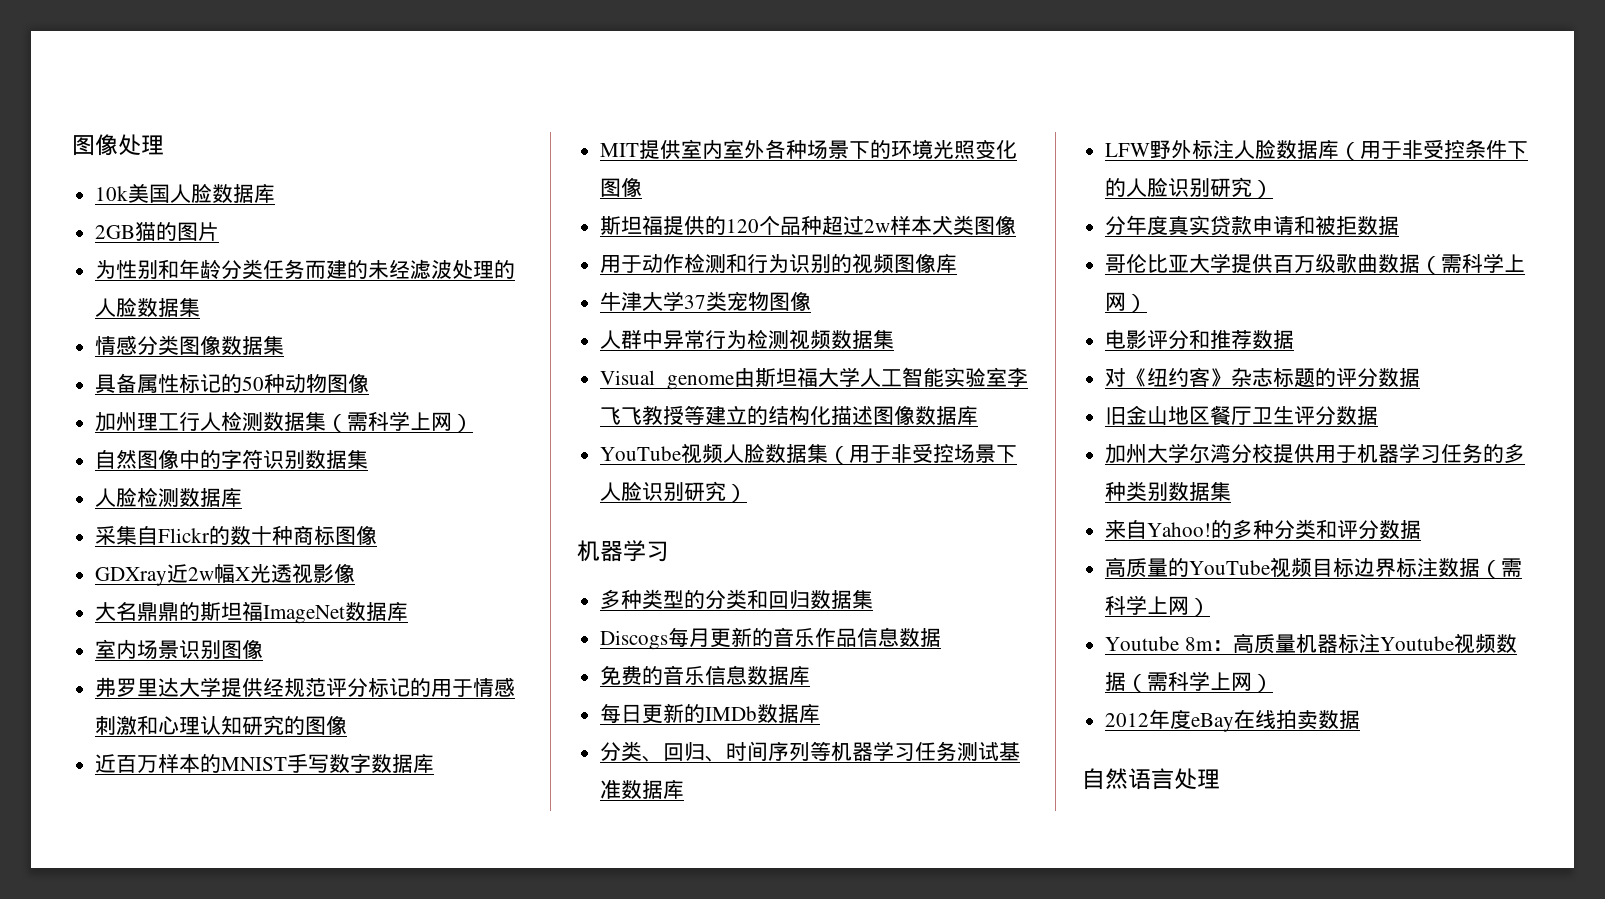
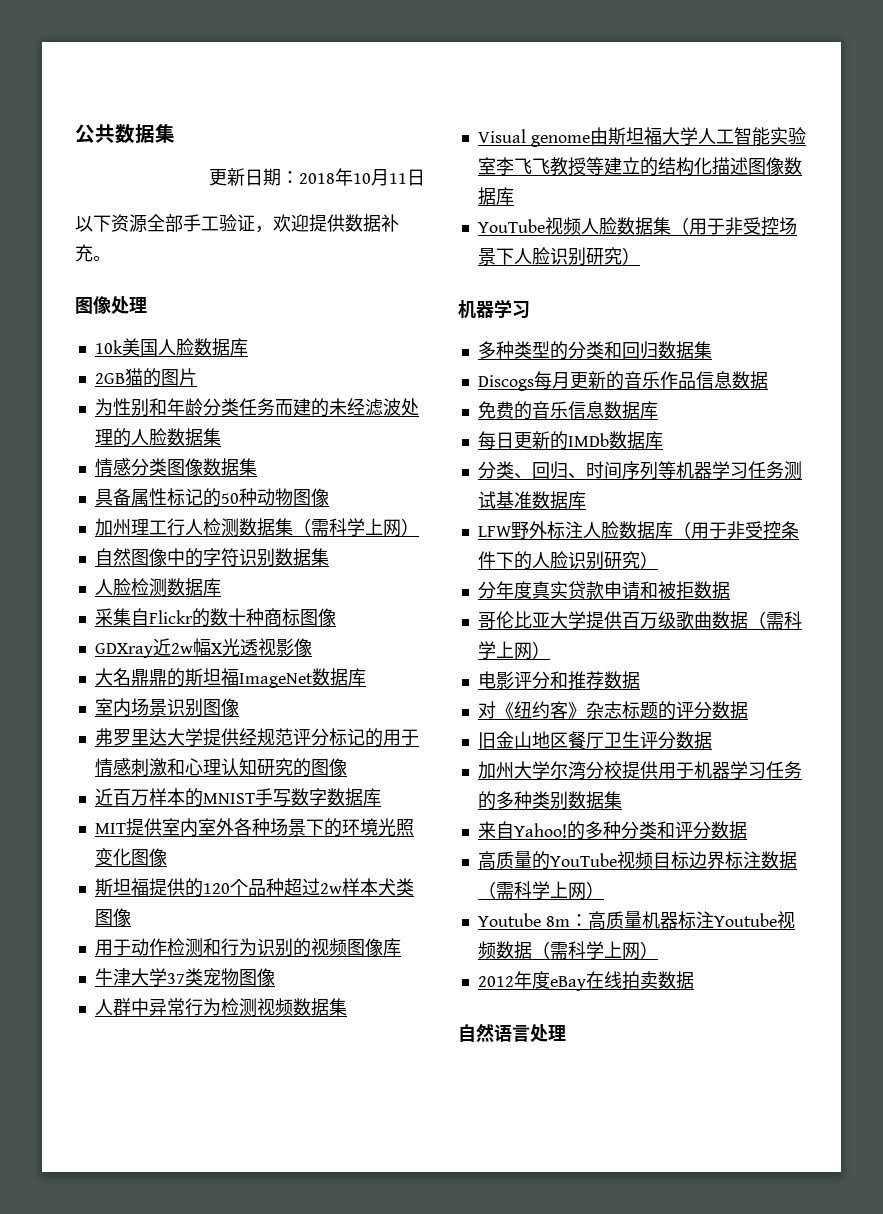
(72, 145) none -> [75,124,175,143] [209,168,425,186] [75,214,399,233] [75,244,111,262] 公共数据集 // 更新日期：2018年10月11日 // 以下资源全部手工验证，欢迎提供数据补充。 //

